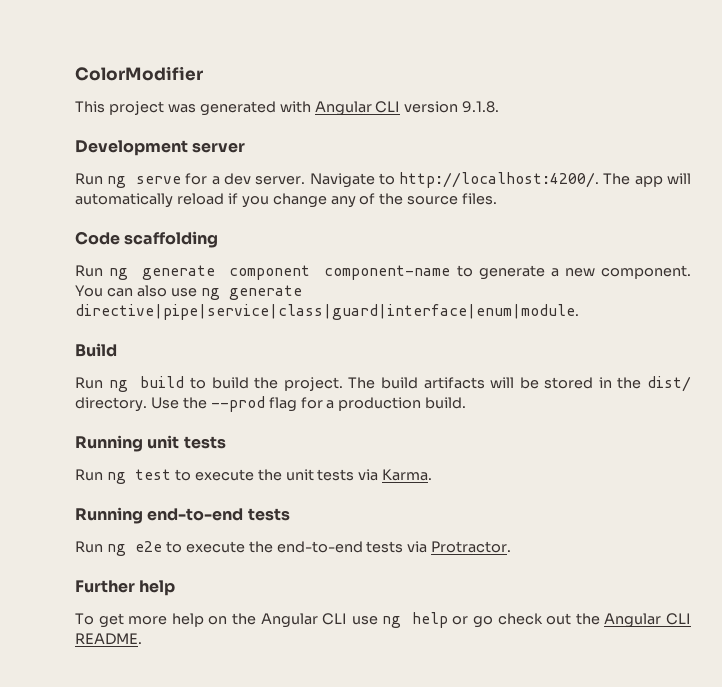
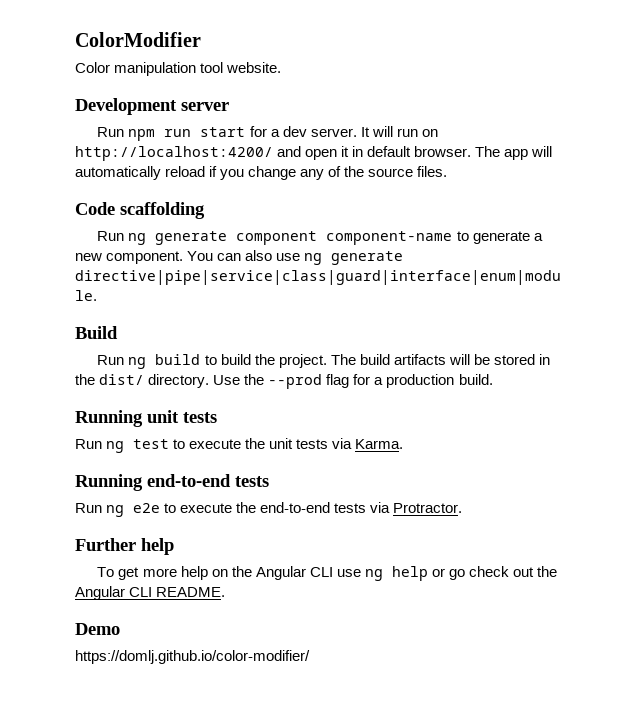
[75,101,500,116] This project was generated with Angular CLI version 9.1.8. -> [75,62,282,76] Color manipulation tool website.
[107,176,182,188] ng serve -> [128,127,246,141] npm run start
[309,172,600,188] Navigate to http://localhost:4200/. -> [360,126,438,137] [75,146,472,161] It will run on http://localhost:4200/ and open it in default browser.
(142, 639) none -> [75,623,120,635] [75,650,310,664] // Demo // https://domlj.github.io/color-modifier/

